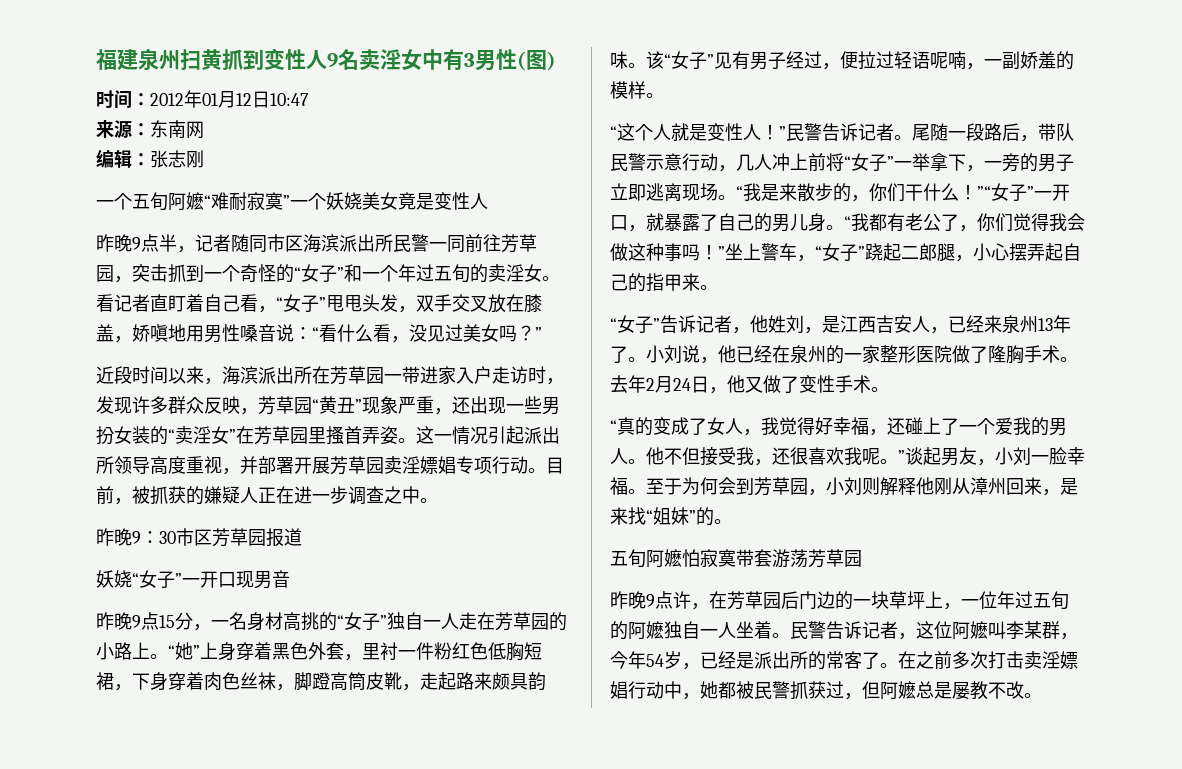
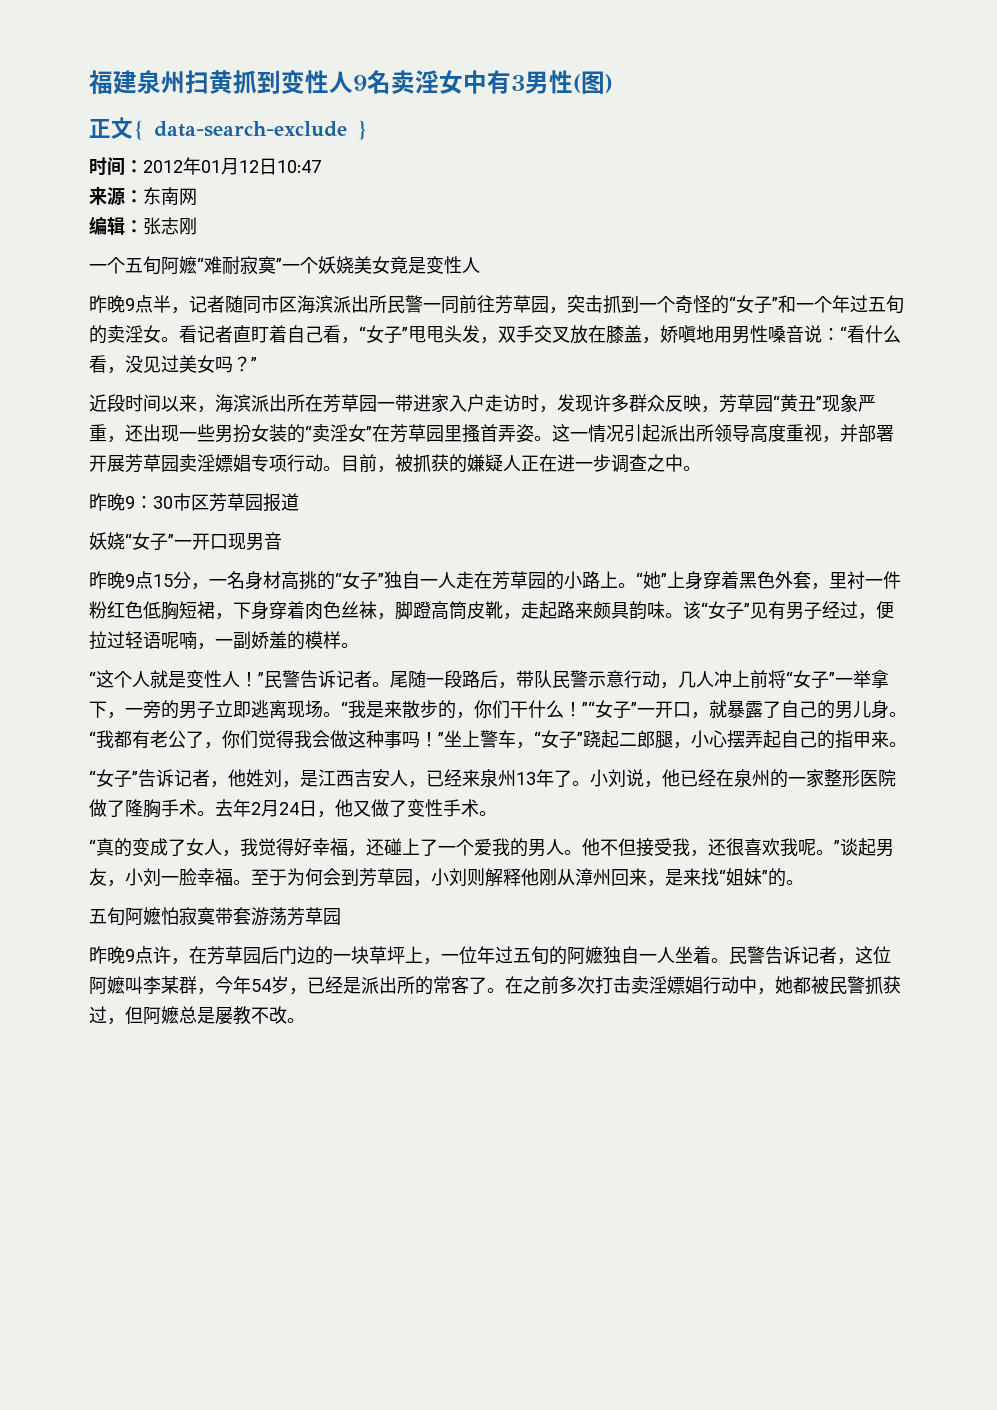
(556, 61) none -> [89,117,368,140] // 正文{ data-search-exclude }

